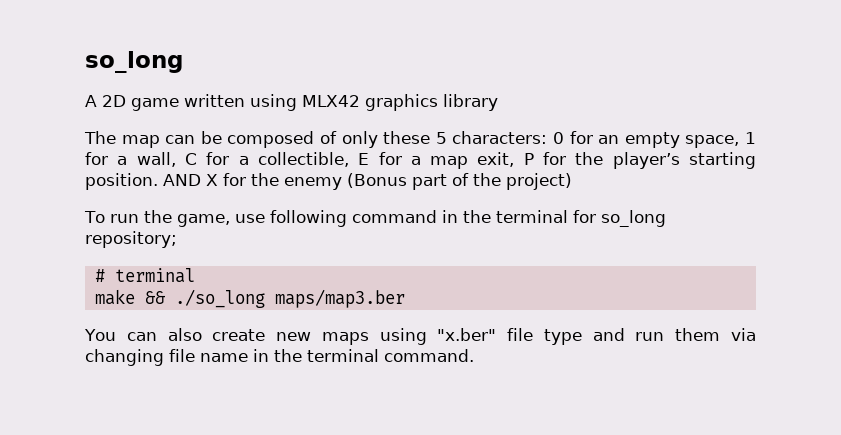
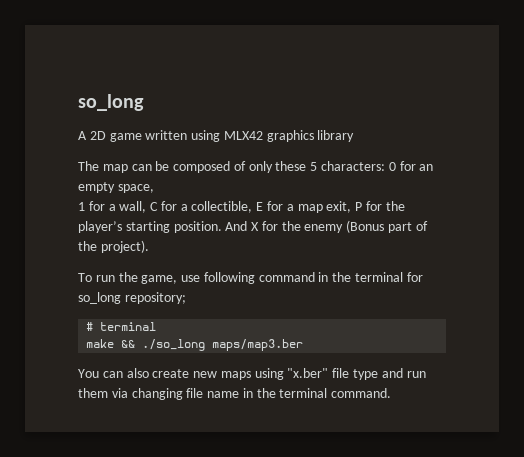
(740, 141) none -> (154, 188) //
[163,174,201,186] AND -> [225,221,248,231] And
[506,173,572,190] project) -> [100,240,149,253] project).

